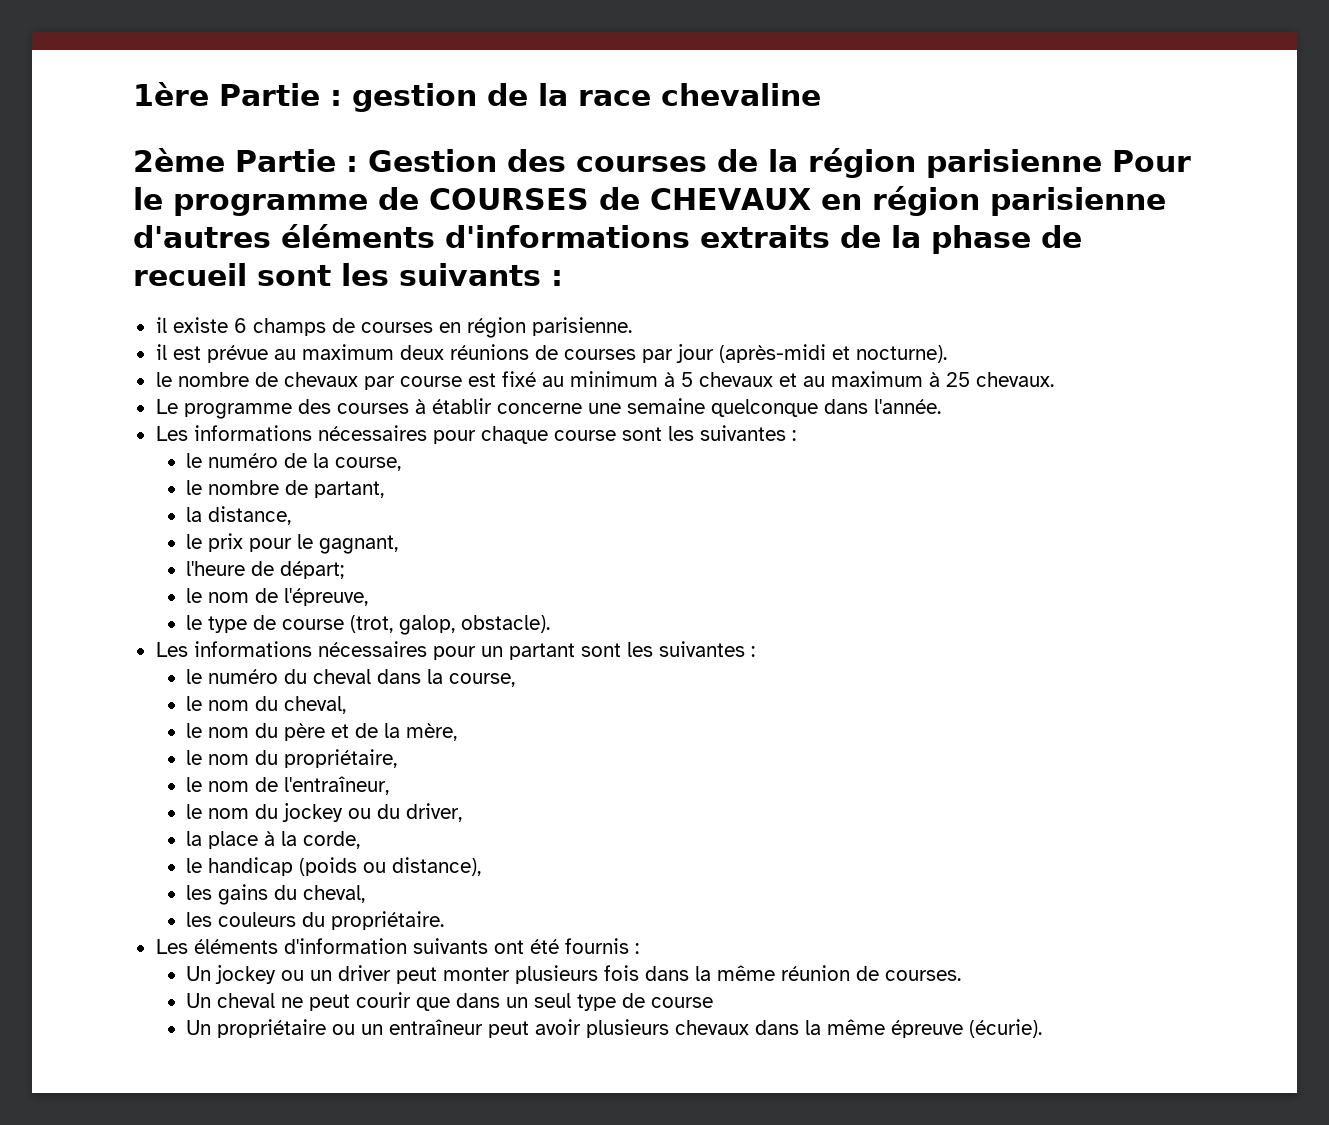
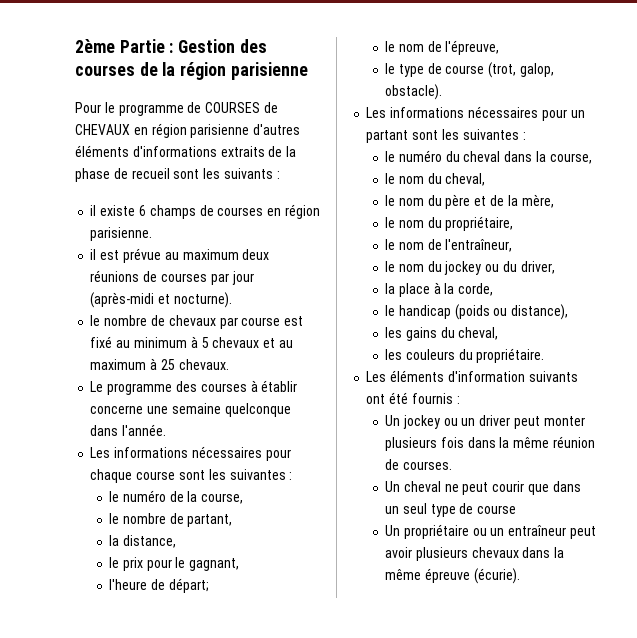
[133,82,821,112] 1ère Partie : gestion de la race chevaline // -> (75, 46) none
(1102, 163) none -> (308, 71) //

